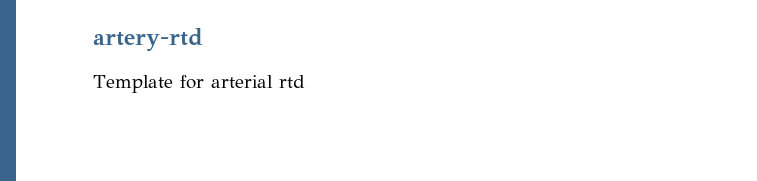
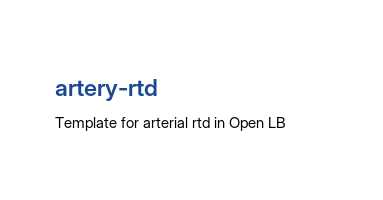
(305, 81) none -> [214,117,287,131] in Open LB

